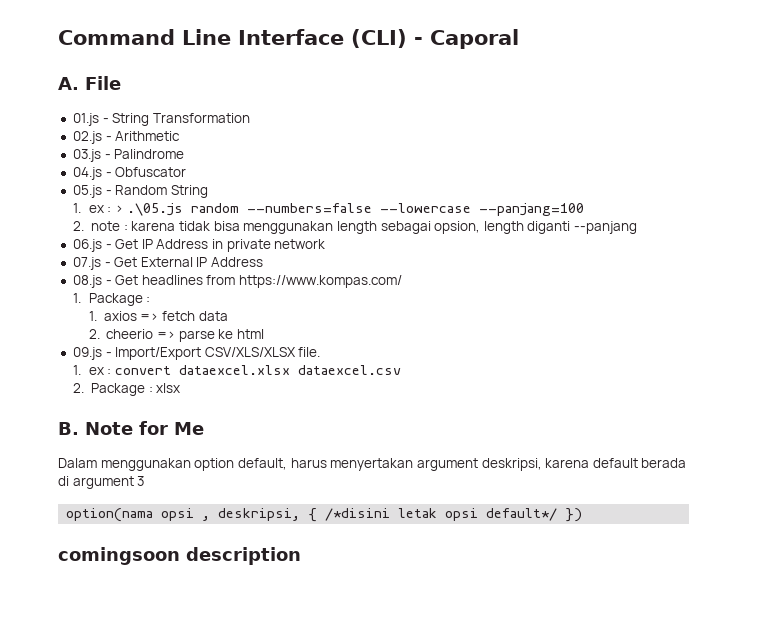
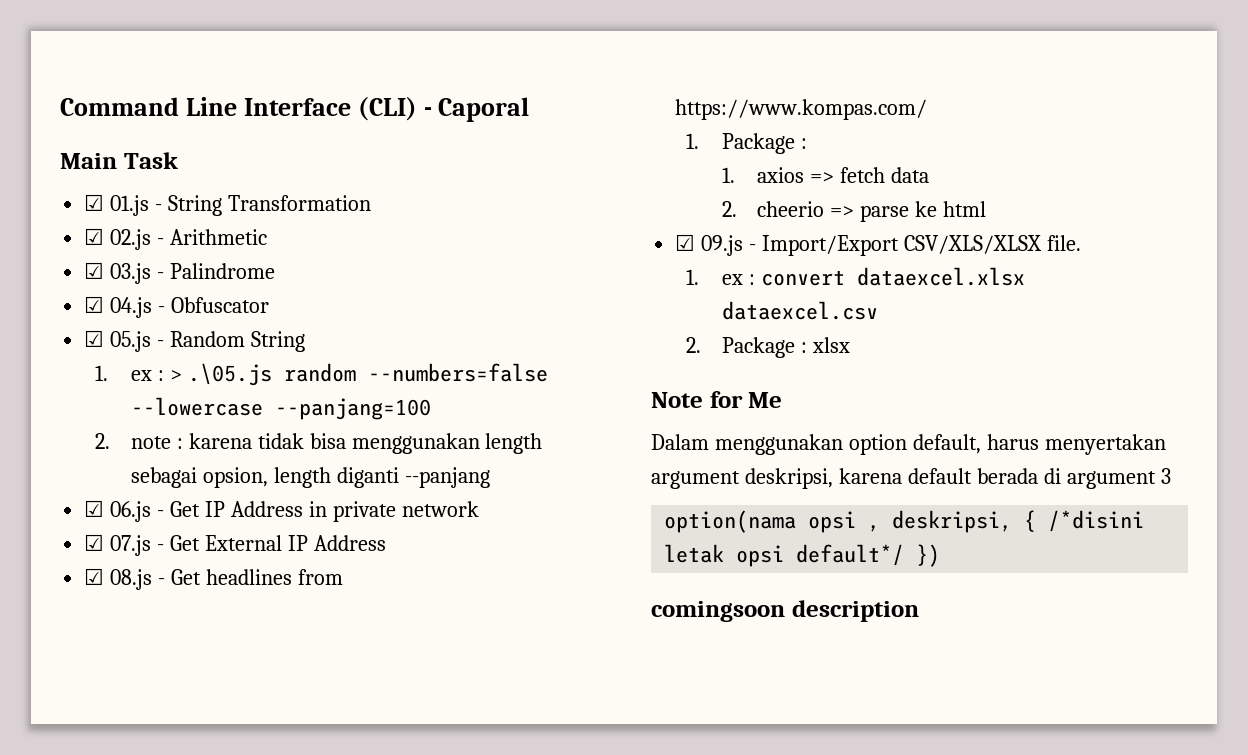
[58,76,121,90] A. File // -> [60,152,178,169] [84,194,105,211] Main Task // ☑
(250, 118) none -> [84,228,105,245] ☑
(181, 136) none -> [84,262,105,279] ☑
(185, 154) none -> [84,296,105,313] ☑
(187, 172) none -> [84,330,105,347] ☑
(638, 227) none -> [84,500,105,517] ☑
(326, 244) none -> [84,534,105,551] ☑
(264, 262) none -> [84,568,105,585] ☑
(264, 334) none -> [675,234,696,251] ☑
[58,422,79,435] B. -> (850, 345) none

